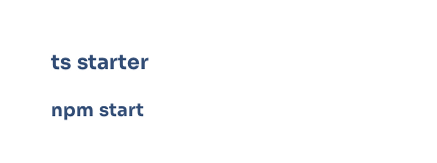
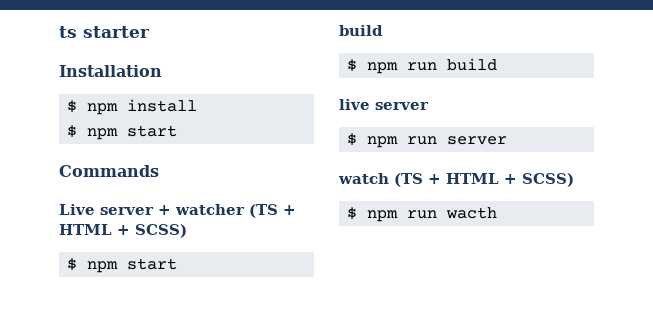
[51,103,145,121] npm start -> [59,65,162,77] [67,99,198,115] [67,125,178,140] [59,165,159,177] [59,204,296,218] [59,224,187,238] [67,258,178,273] [339,25,383,36] [347,58,498,74] [339,99,429,110] [347,133,508,148] [338,173,574,187] [347,207,498,222] Installation // $ npm install // $ npm start // Commands // Live server + watcher (TS + HTML + SCSS) // $ npm start // build // $ npm run build // live server // $ npm run server // watch (TS + HTML + SCSS) // $ npm run wacth

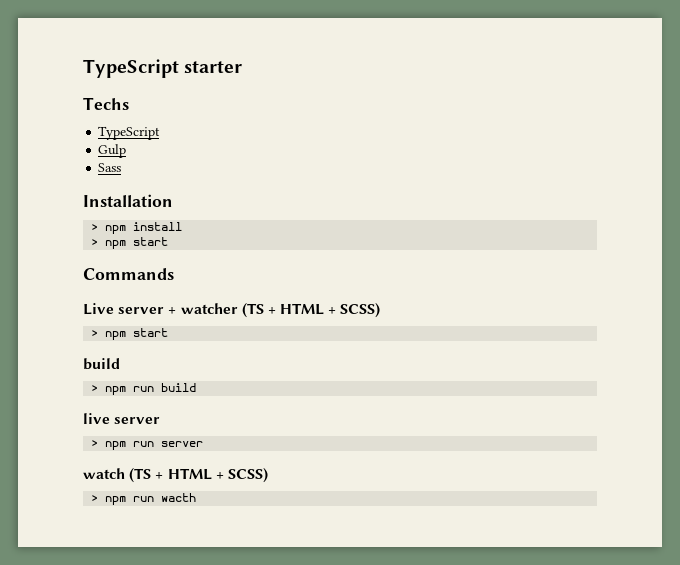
[59,26,77,38] ts -> [83,59,179,78] TypeScript
(150, 32) none -> [83,97,129,110] [98,126,161,140] [98,144,127,158] [98,163,122,172] // Techs // TypeScript // Gulp // Sass
[67,100,78,113] $ -> [91,224,99,231] >
[67,125,78,138] $ -> [91,239,99,246] >
[67,258,78,271] $ -> [91,330,99,337] >
[347,59,358,72] $ -> [91,385,99,392] >
[347,133,358,146] $ -> [91,440,99,447] >
[347,207,358,220] $ -> [91,495,99,502] >

